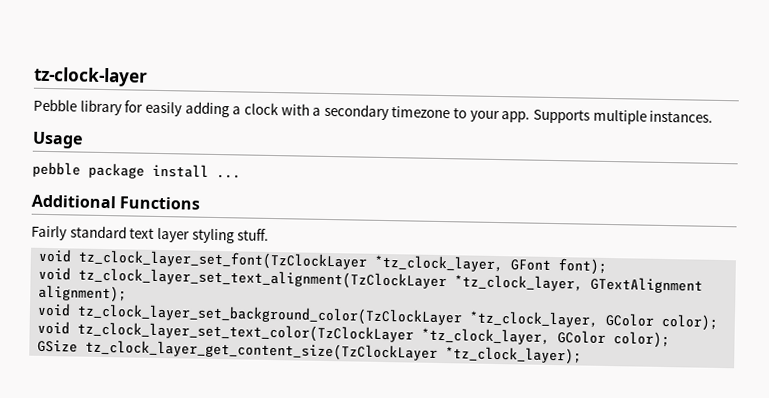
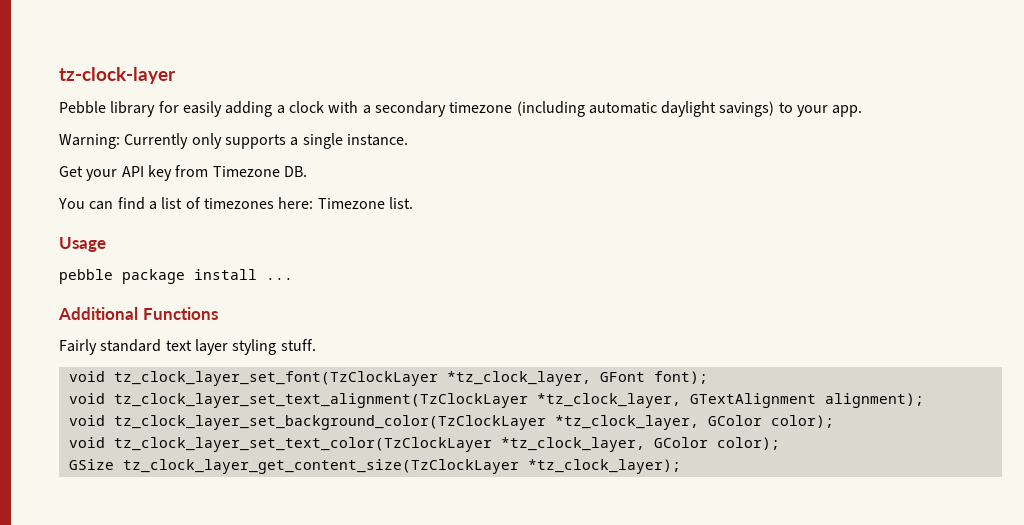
(451, 112) none -> [516,101,775,117] (including automatic daylight savings)
[533,108,714,125] Supports multiple instances. -> [59,133,408,149] [59,165,307,181] [58,197,413,210] // Warning: Currently only supports a single instance. // Get your API key from Timezone DB. // You can find a list of timezones here: Timezone list.

